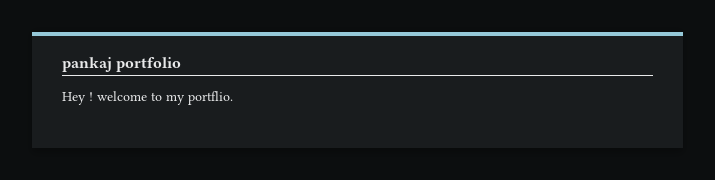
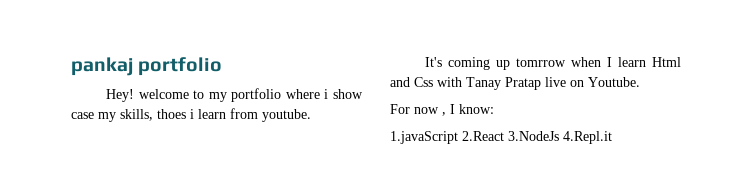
[62,92,93,105] Hey ! -> [106,89,135,102] Hey!
[188,91,233,105] portflio. -> [231,88,364,102] [71,108,311,122] [425,57,681,70] [390,77,640,90] [390,104,494,116] [390,131,612,144] portfolio where i show case my skills, thoes i learn from youtube. // It's coming up tomrrow when I learn Html and Css with Tanay Pratap live on Youtube. // For now , I know: // 1.javaScript 2.React 3.NodeJs 4.Repl.it

